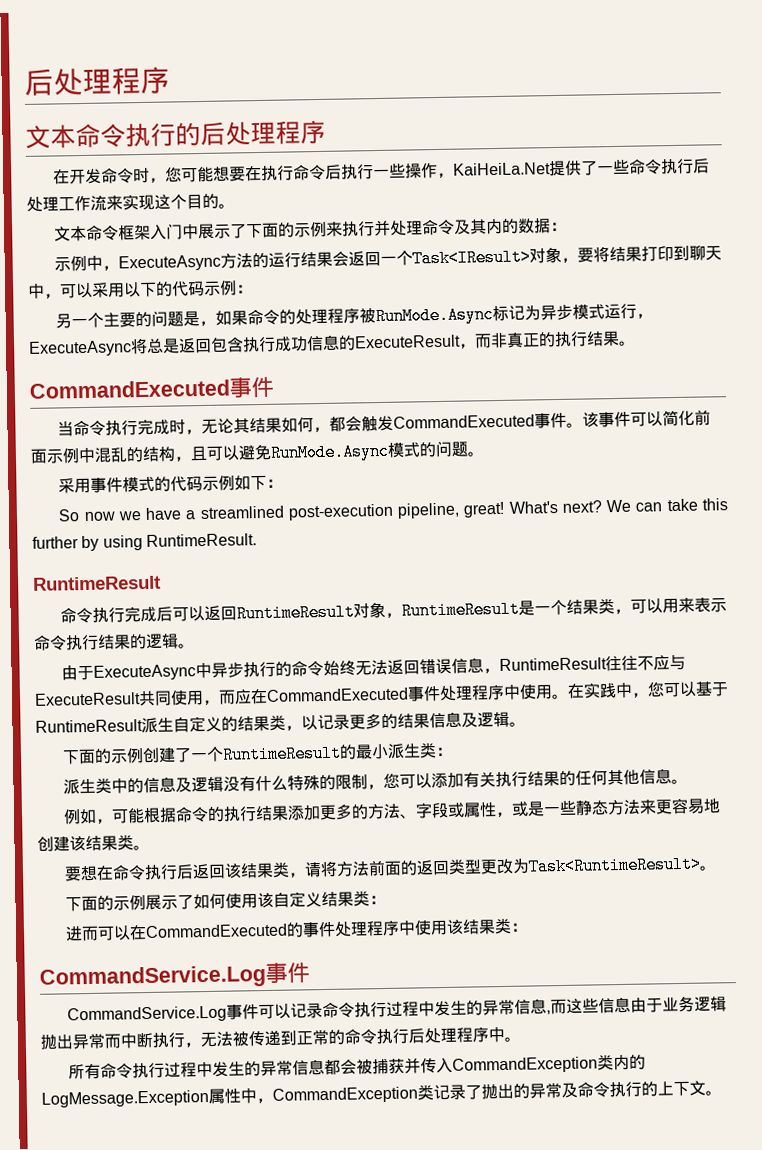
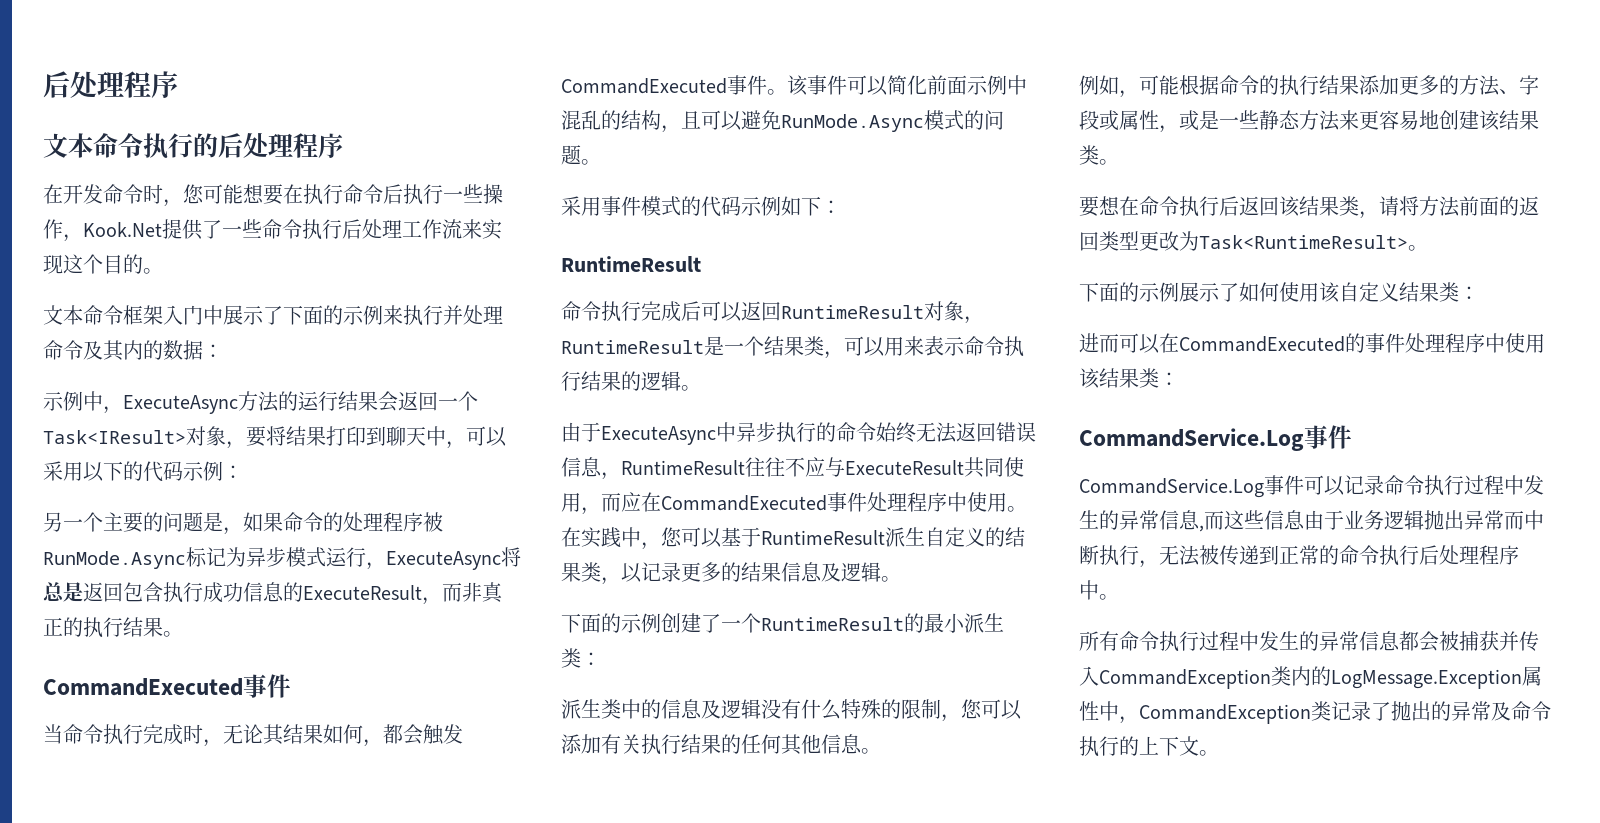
[453,162,552,176] KaiHeiLa.Net -> [83,222,162,237] Kook.Net
[58,498,728,522] [32,533,257,552] // So now we have a streamlined post-execution pipeline, great! What's next? We can take this further by using RuntimeResult. -> (841, 207) none

